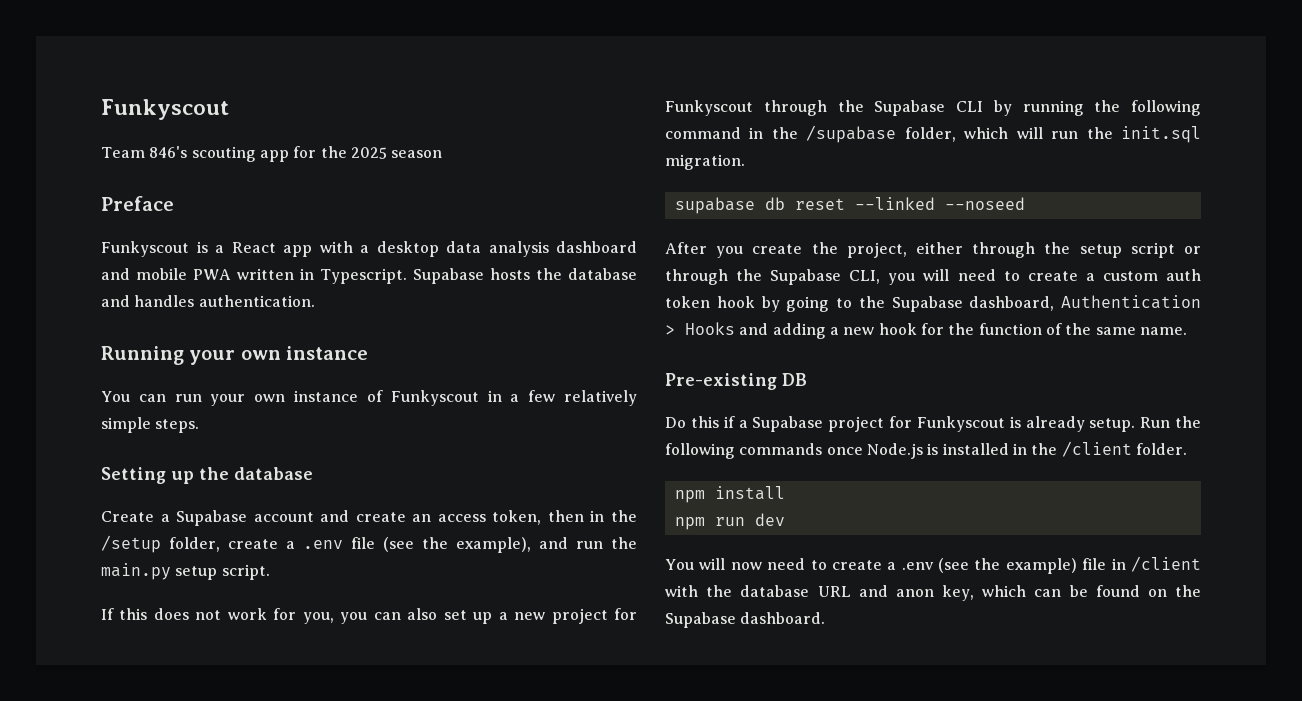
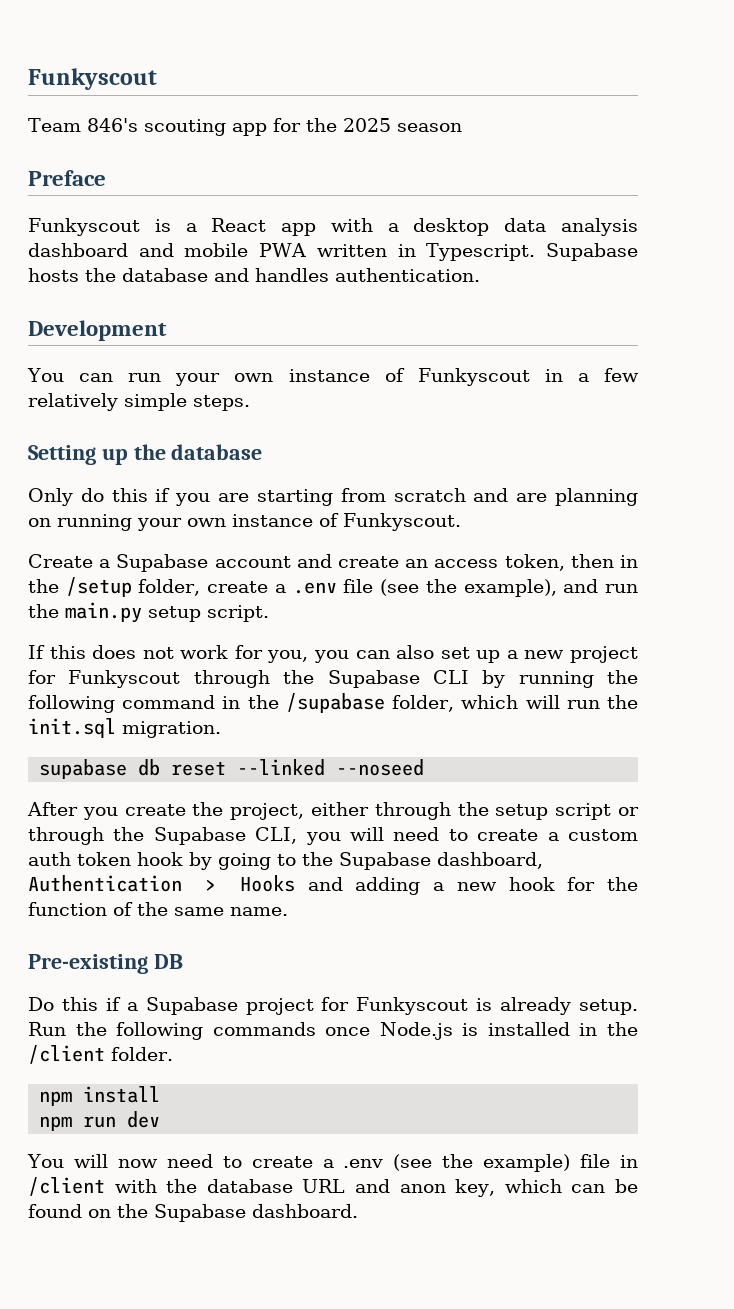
[101,346,369,365] Running your own instance -> [28,320,167,341] Development
(313, 473) none -> [28,488,638,506] [28,513,461,531] // Only do this if you are starting from scratch and are planning on running your own instance of Funkyscout.

